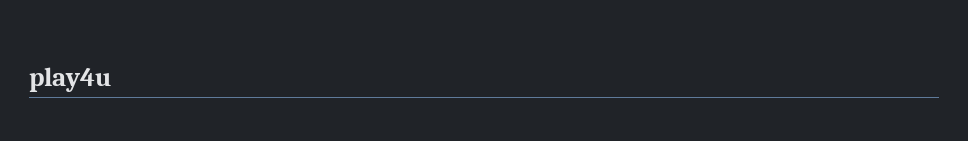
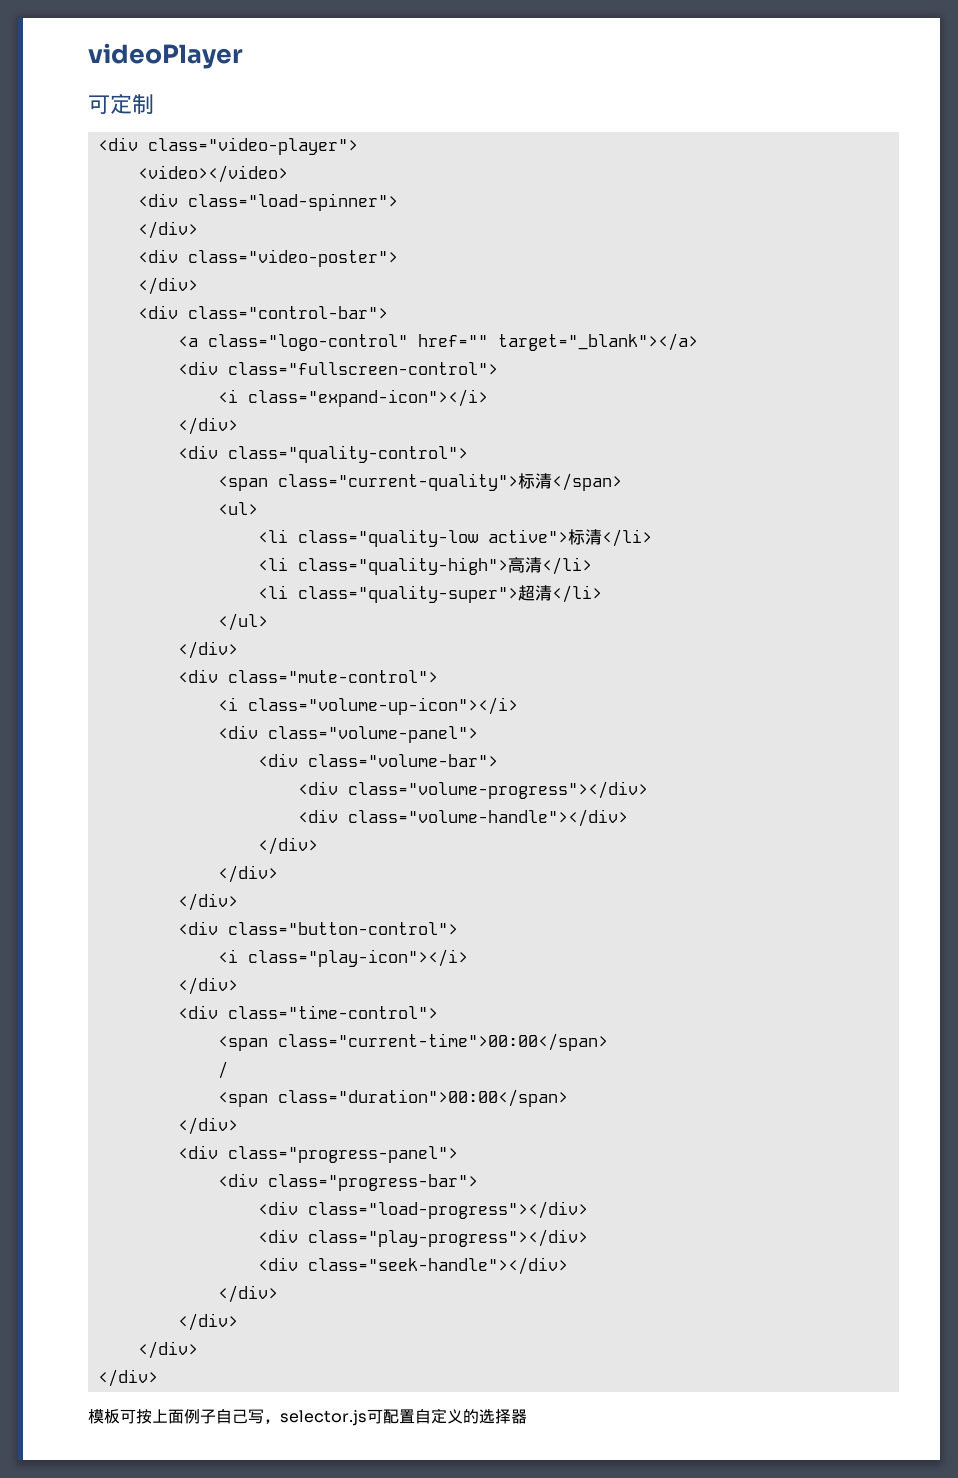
[29,67,111,92] play4u -> [88,43,243,69] [88,94,154,114] [97,137,358,155] [137,165,288,183] [137,193,398,211] [137,221,198,239] [137,249,398,267] [137,277,198,295] [137,305,388,319] [177,333,698,351] [177,361,498,375] [217,389,488,407] [177,417,238,435] [177,445,468,463] [217,473,622,491] [217,502,258,515] [257,529,652,547] [257,557,592,575] [257,585,602,603] [217,613,268,631] [177,641,238,659] [177,669,438,683] [217,697,518,715] [217,725,478,743] [257,753,498,767] [297,781,648,799] [297,809,628,827] [257,837,318,855] [217,865,278,883] [177,893,238,911] [177,921,458,935] [217,949,468,967] [177,977,238,995] [177,1005,438,1019] [217,1033,608,1051] [217,1061,228,1079] [217,1089,568,1107] [177,1117,238,1135] [177,1145,458,1163] [217,1173,478,1191] [257,1201,588,1219] [257,1229,588,1247] [257,1257,568,1275] [217,1285,278,1303] [177,1313,238,1331] [137,1341,198,1359] [97,1369,158,1387] [88,1408,527,1426] videoPlayer // 可定制 // <div class="video-player"> // <video></video> // <div class="load-spinner"> // </div> // <div class="video-poster"> // </div> // <div class="control-bar"> // <a class="logo-control" href="" target="_blank"></a> // <div class="fullscreen-control"> // <i class="expand-icon"></i> // </div> // <div class="quality-control"> // <span class="current-quality">标清</span> // <ul> // <li class="quality-low active">标清</li> // <li class="quality-high">高清</li> // <li class="quality-super">超清</li> // </ul> // </div> // <div class="mute-control"> // <i class="volume-up-icon"></i> // <div class="volume-panel"> // <div class="volume-bar"> // <div class="volume-progress"></div> // <div class="volume-handle"></div> // </div> // </div> // </div> // <div class="button-control"> // <i class="play-icon"></i> // </div> // <div class="time-control"> // <span class="current-time">00:00</span> // / // <span class="duration">00:00</span> // </div> // <div class="progress-panel"> // <div class="progress-bar"> // <div class="load-progress"></div> // <div class="play-progress"></div> // <div class="seek-handle"></div> // </div> // </div> // </div> // </div> // 模板可按上面例子自己写，selector.js可配置自定义的选择器

